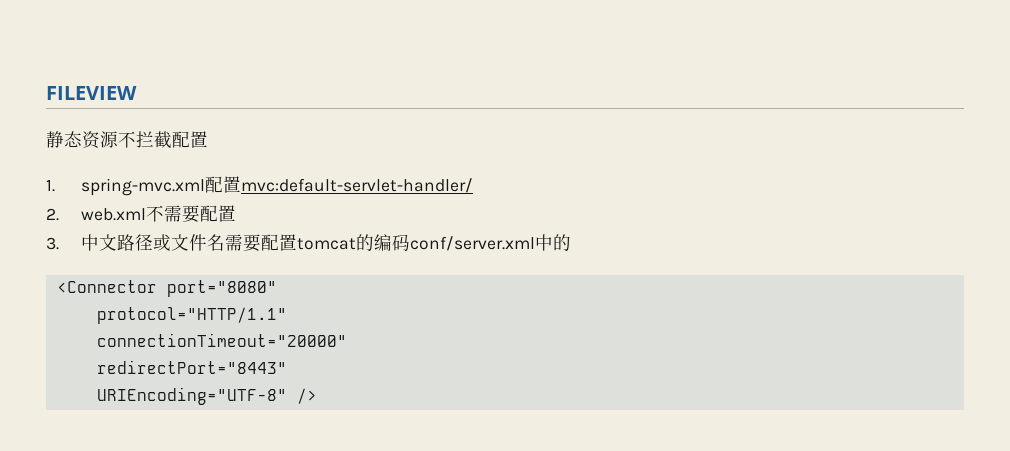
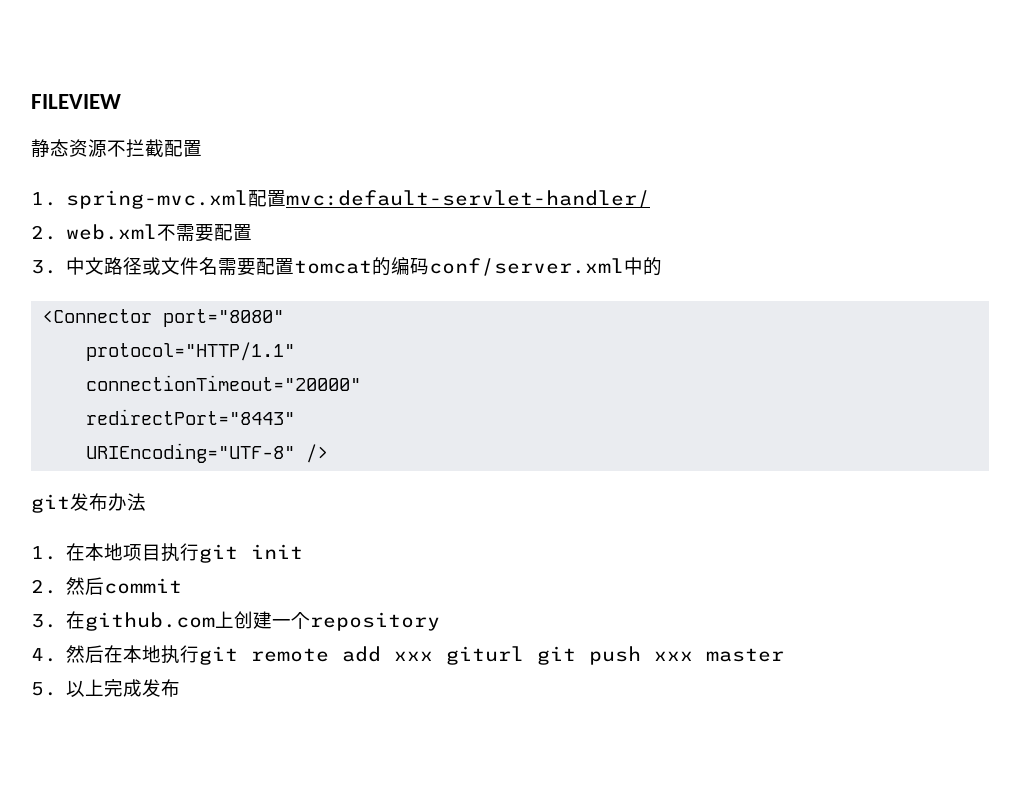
(317, 396) none -> [31,493,146,513] [31,543,304,563] [31,577,183,595] [31,611,441,631] [31,645,785,665] [31,679,181,697] // git发布办法 // 1.在本地项目执行git init // 2.然后commit // 3.在github.com上创建一个repository // 4.然后在本地执行git remote add xxx giturl git push xxx master // 5.以上完成发布

